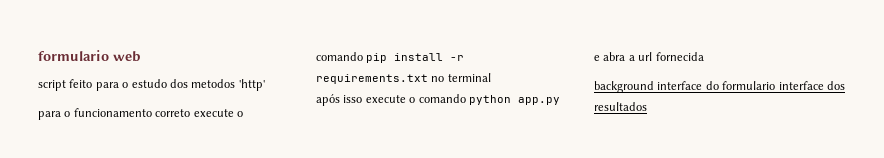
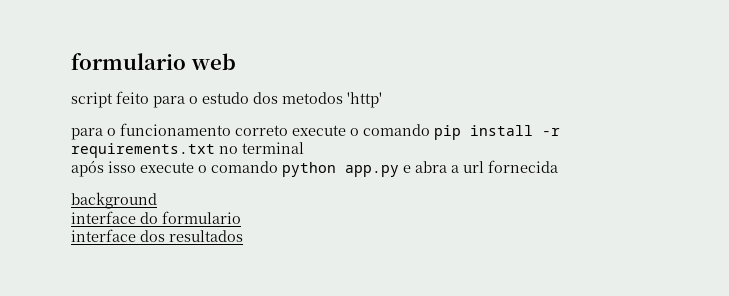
(654, 87) none -> (157, 200) //
(776, 85) none -> (241, 217) //

